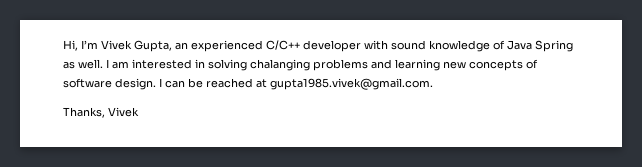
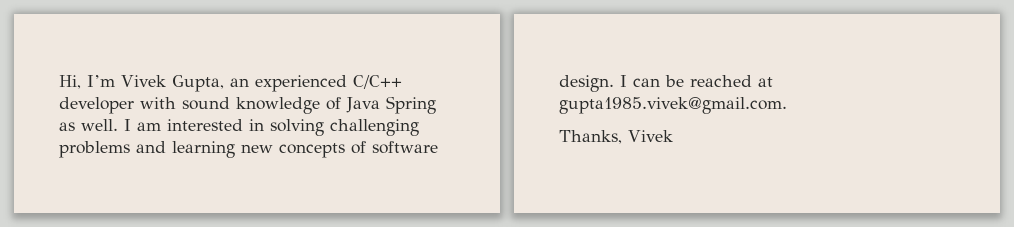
[250,59,310,71] chalanging -> [330,119,419,136] challenging

